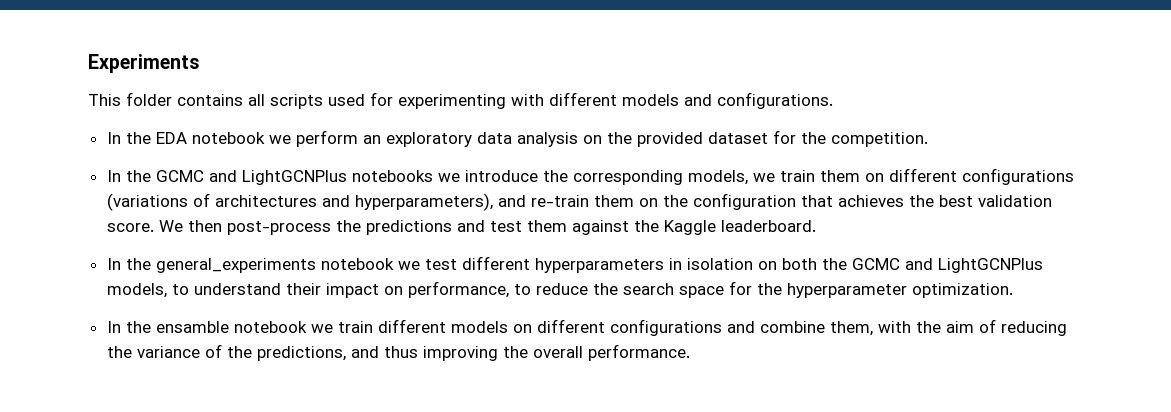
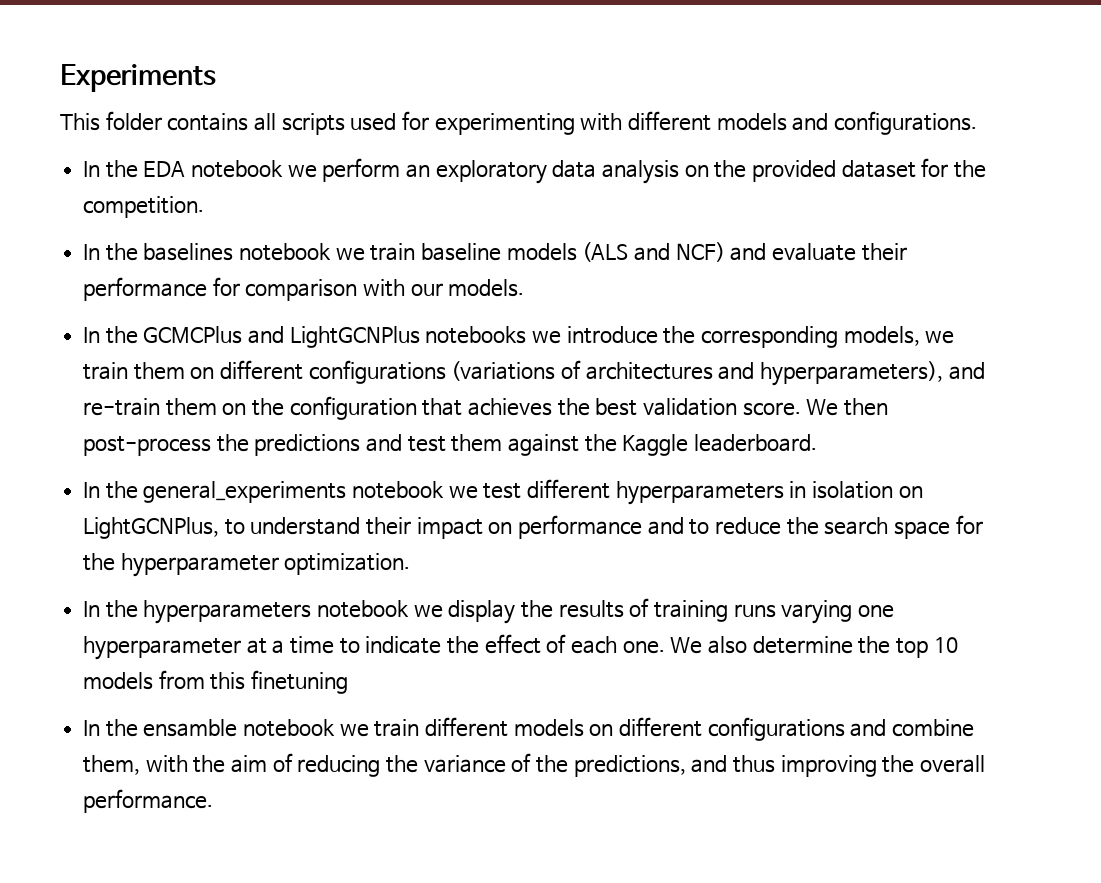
[155,170,204,182] GCMC -> [143,242,907,262] [83,277,525,301] [83,326,243,344] baselines notebook we train baseline models (ALS and NCF) and evaluate their performance for comparison with our models. // In the GCMCPlus
[781,258,1043,273] [106,283,167,298] both the GCMC and LightGCNPlus models, -> [83,517,220,539] LightGCNPlus,
[407,281,509,298] performance, -> [518,515,684,539] performance and
(1013, 290) none -> [83,598,895,624] [83,634,958,660] [83,670,349,694] // In the hyperparameters notebook we display the results of training runs varying one hyperparameter at a time to indicate the effect of each one. We also determine the top 10 models from this finetuning

